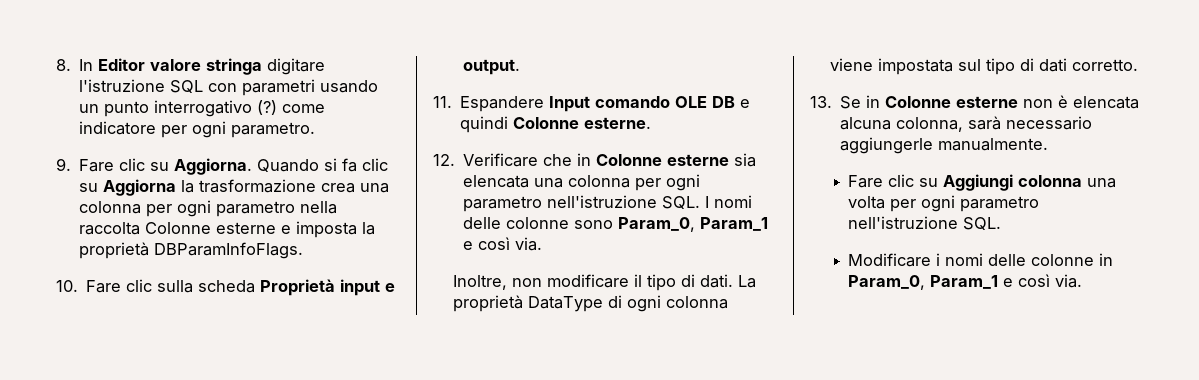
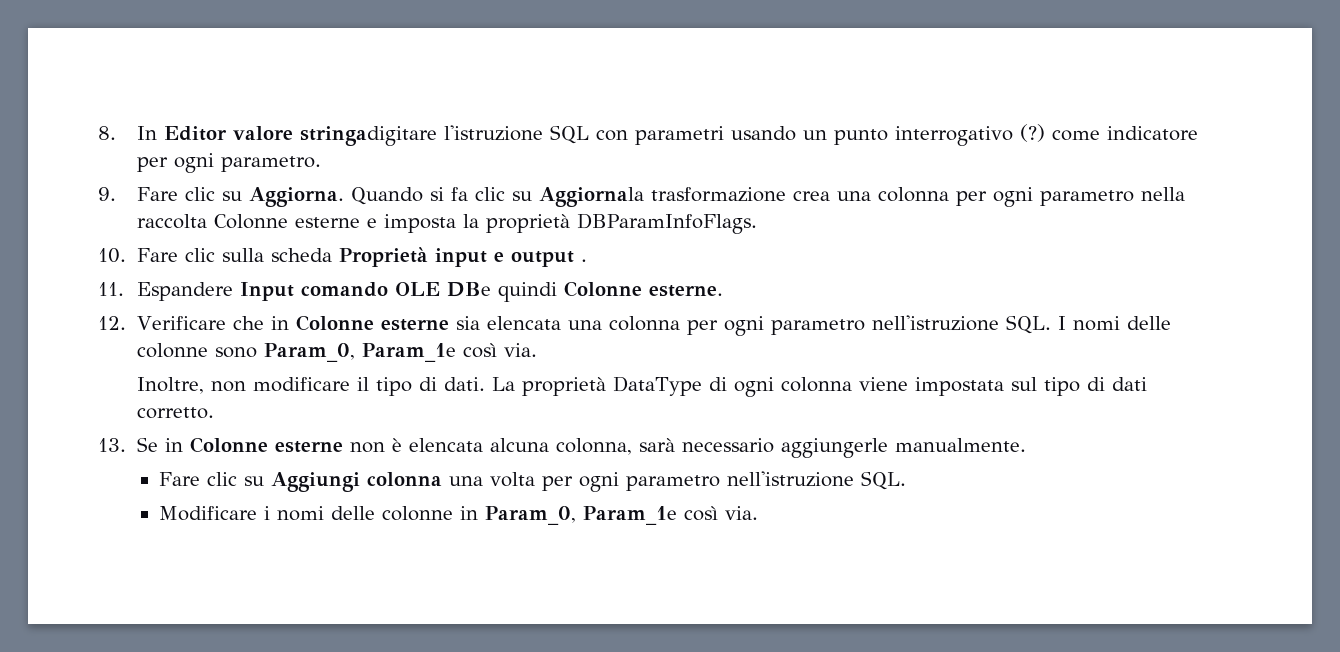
[206,58,326,75] stringa digitare -> [299,126,437,146] stringadigitare
[103,179,195,196] Aggiorna la -> [538,187,644,207] Aggiornala
[463,59,521,75] output. -> [510,251,587,267] output .
[712,96,751,108] DB e -> [446,282,491,297] DBe
[700,217,769,231] [463,241,474,250] Param_1 e -> [361,343,456,362] Param_1e
[930,275,1014,289] Param_1 e -> [583,506,678,525] Param_1e

